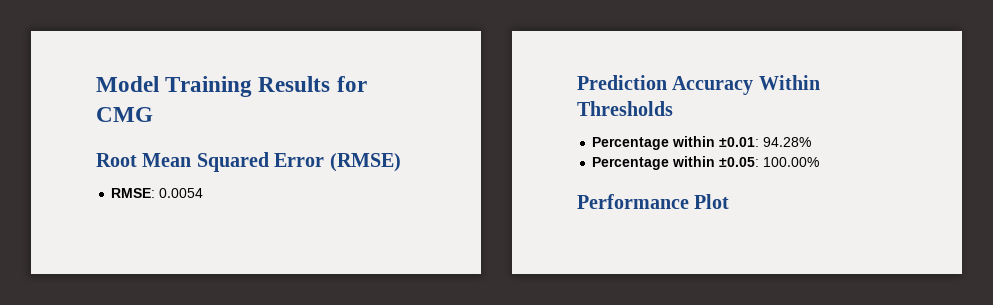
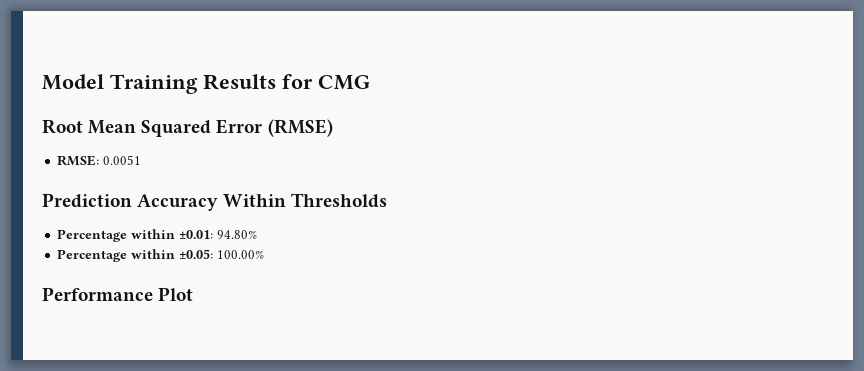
[159,188,204,198] 0.0054 -> [103,155,142,165] 0.0051
[763,137,812,147] 94.28% -> [217,230,258,239] 94.80%

